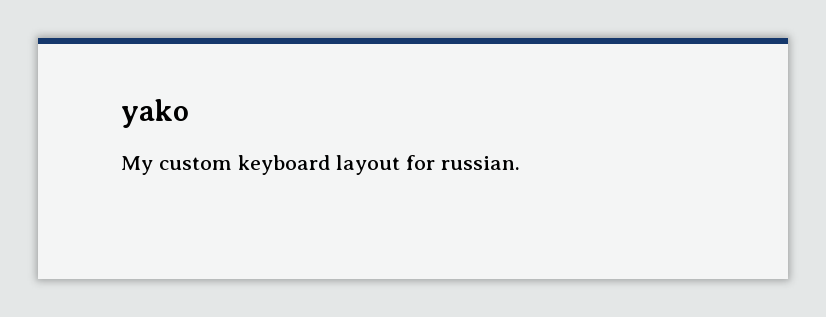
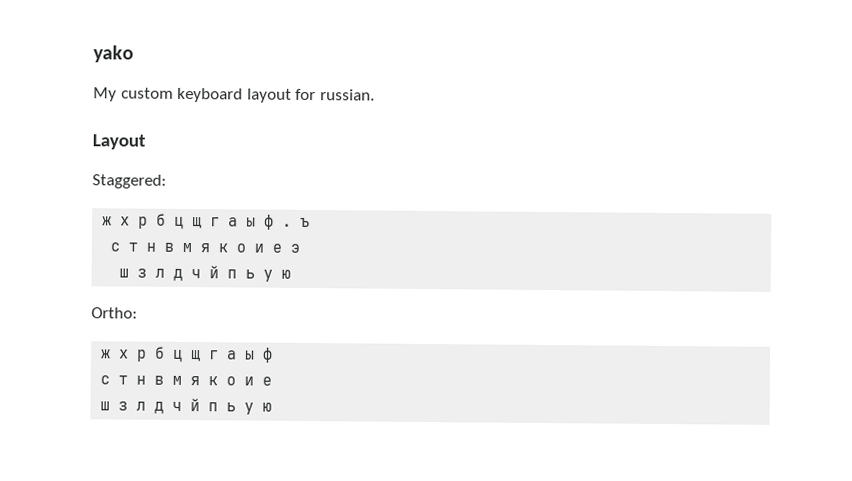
(521, 163) none -> [92,134,146,150] [92,174,167,189] [102,213,311,230] [110,242,301,253] [119,265,292,282] [91,307,138,319] [101,346,274,363] [100,375,273,386] [100,398,273,415] // Layout // Staggered: // ж х р б ц щ г а ы ф . ъ // с т н в м я к о и е э // ш з л д ч й п ь у ю // Ortho: // ж х р б ц щ г а ы ф // с т н в м я к о и е // ш з л д ч й п ь у ю

